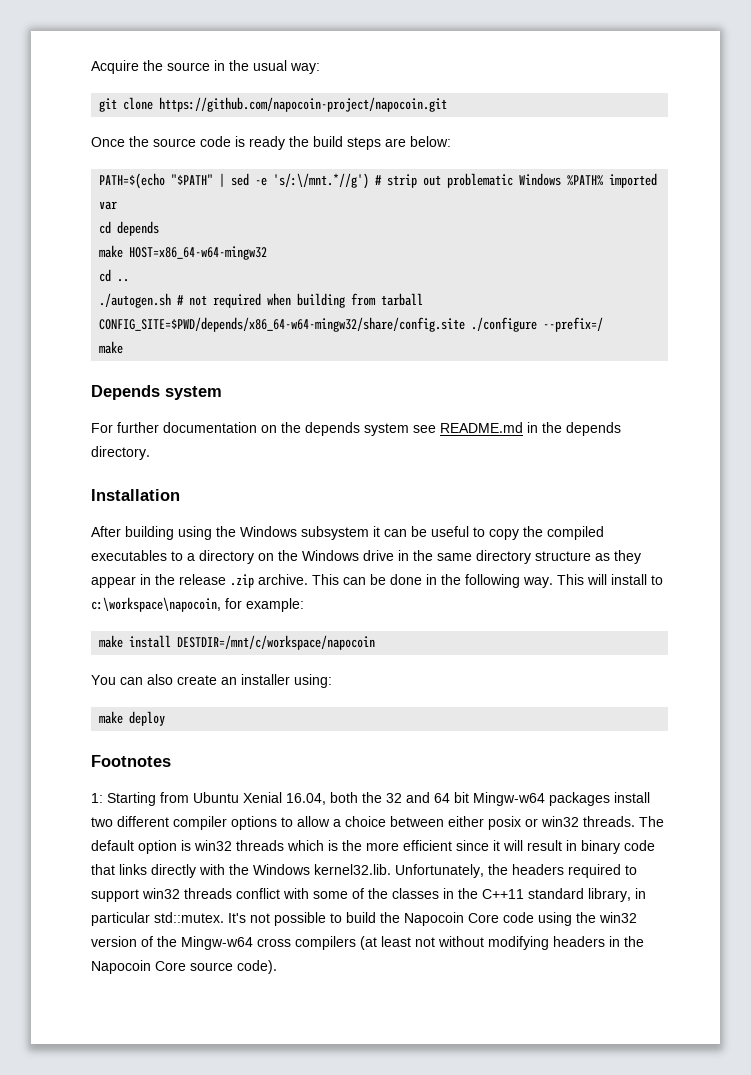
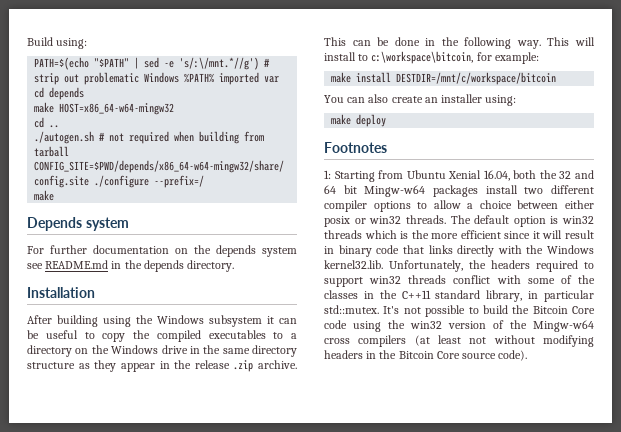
[91,60,320,74] [99,97,448,112] [91,136,451,150] Acquire the source in the usual way: // git clone https://github.com/napocoin-project/napocoin.git // Once the source code is ready the build steps are below: -> [27,37,88,49] Build using:
[91,597,221,612] c:\workspace\napocoin, -> [371,51,474,64] c:\workspace\bitcoin,
[177,635,376,650] DESTDIR=/mnt/c/workspace/napocoin -> [396,72,557,85] DESTDIR=/mnt/c/workspace/bitcoin
[404,912,464,926] Napocoin -> [532,306,568,314] Bitcoin
[91,960,151,974] Napocoin -> [398,351,434,359] Bitcoin

